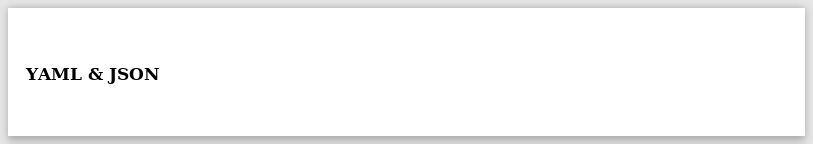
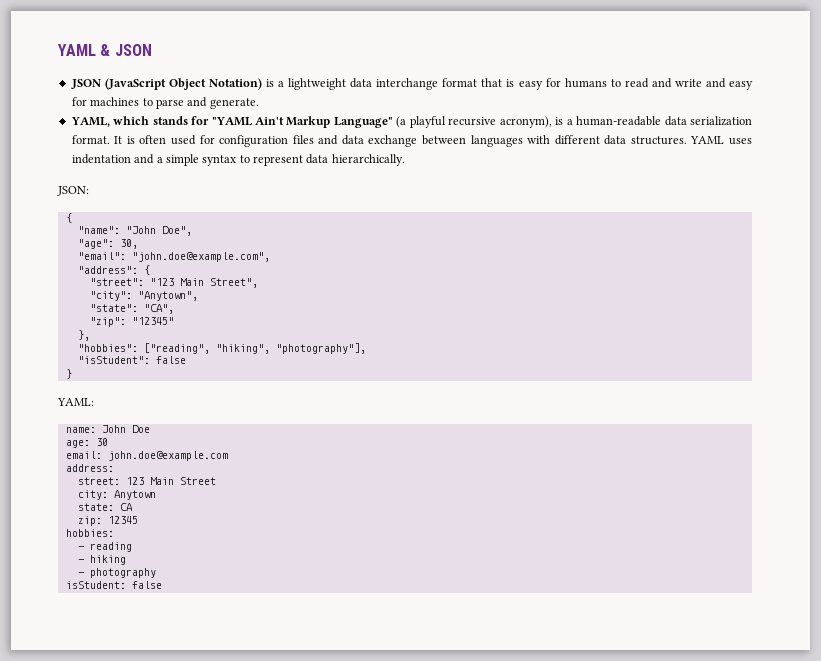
(160, 76) none -> [70,78,753,90] [71,97,259,109] [70,116,752,128] [71,135,753,147] [71,154,405,166] [57,186,89,196] [65,213,72,223] [77,226,192,236] [77,239,138,249] [77,252,270,262] [77,265,150,275] [89,278,258,288] [89,291,198,301] [89,304,174,314] [89,317,174,327] [77,330,90,341] [77,343,366,354] [77,356,186,364] [65,369,72,379] [57,398,94,406] [65,425,150,433] [65,438,108,448] [65,451,228,461] [65,464,114,472] [77,477,216,485] [77,490,156,500] [77,503,133,511] [77,516,138,526] [65,529,114,537] [77,542,132,552] [77,555,126,565] [77,568,156,578] [65,581,162,589] // JSON (JavaScript Object Notation) is a lightweight data interchange format that is easy for humans to read and write and easy for machines to parse and generate. // YAML, which stands for "YAML Ain't Markup Language" (a playful recursive acronym), is a human-readable data serialization format. It is often used for configuration files and data exchange between languages with different data structures. YAML uses indentation and a simple syntax to represent data hierarchically. // JSON: // { // "name": "John Doe", // "age": 30, // "email": "john.doe@example.com", // "address": { // "street": "123 Main Street", // "city": "Anytown", // "state": "CA", // "zip": "12345" // }, // "hobbies": ["reading", "hiking", "photography"], // "isStudent": false // } // YAML: // name: John Doe // age: 30 // email: john.doe@example.com // address: // street: 123 Main Street // city: Anytown // state: CA // zip: 12345 // hobbies: // - reading // - hiking // - photography // isStudent: false

